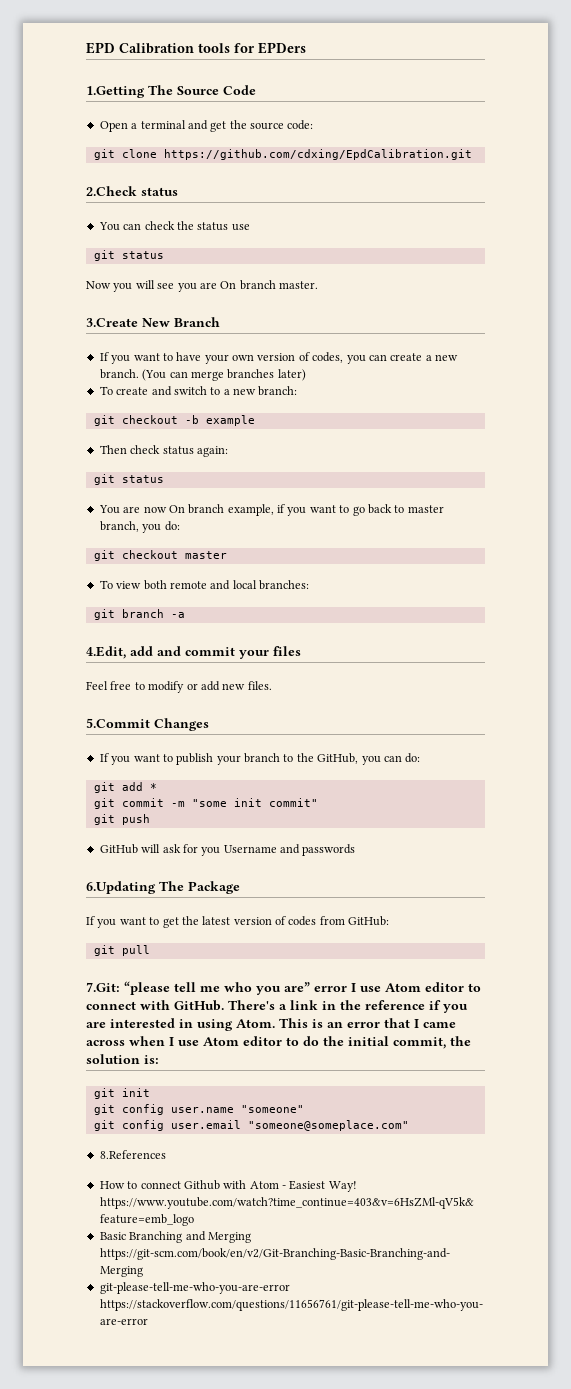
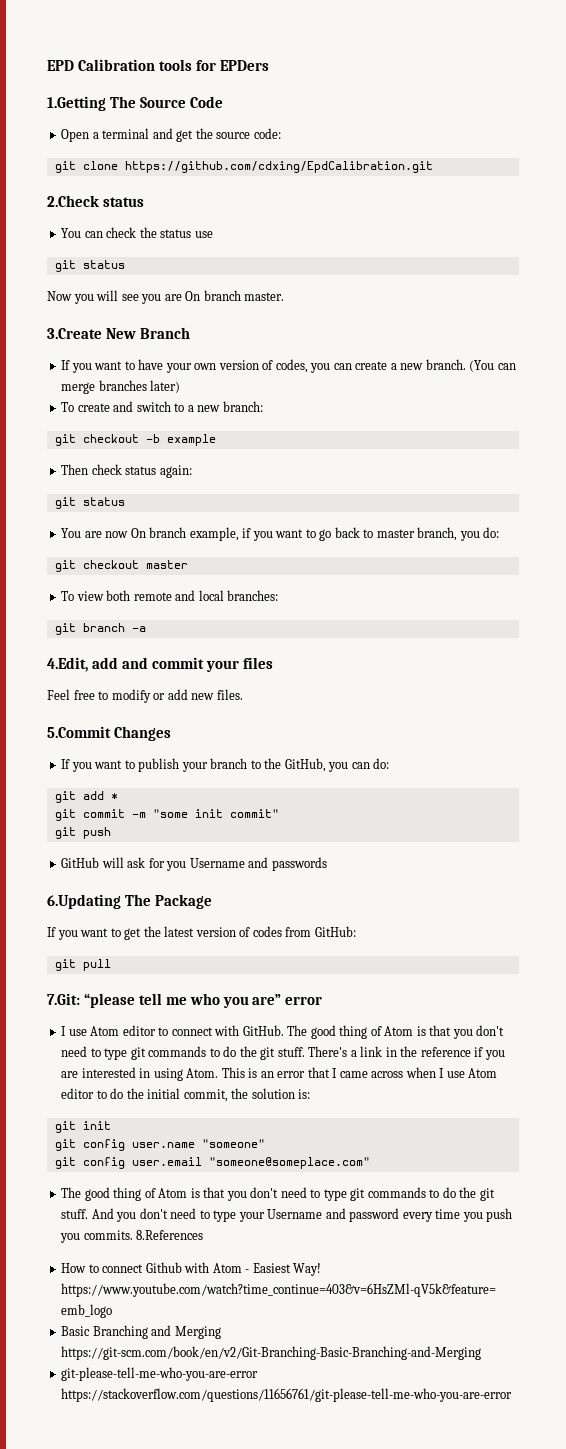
(347, 989) none -> (323, 1000) //
(224, 1005) none -> [287,1025,505,1039] [61,1046,305,1060] The good thing of Atom is that you don't need to type git commands to do the git stuff.
(409, 1125) none -> [61,1187,495,1201] [61,1208,513,1222] [60,1230,133,1243] The good thing of Atom is that you don't need to type git commands to do the git stuff. And you don't need to type your Username and password every time you push you commits.

